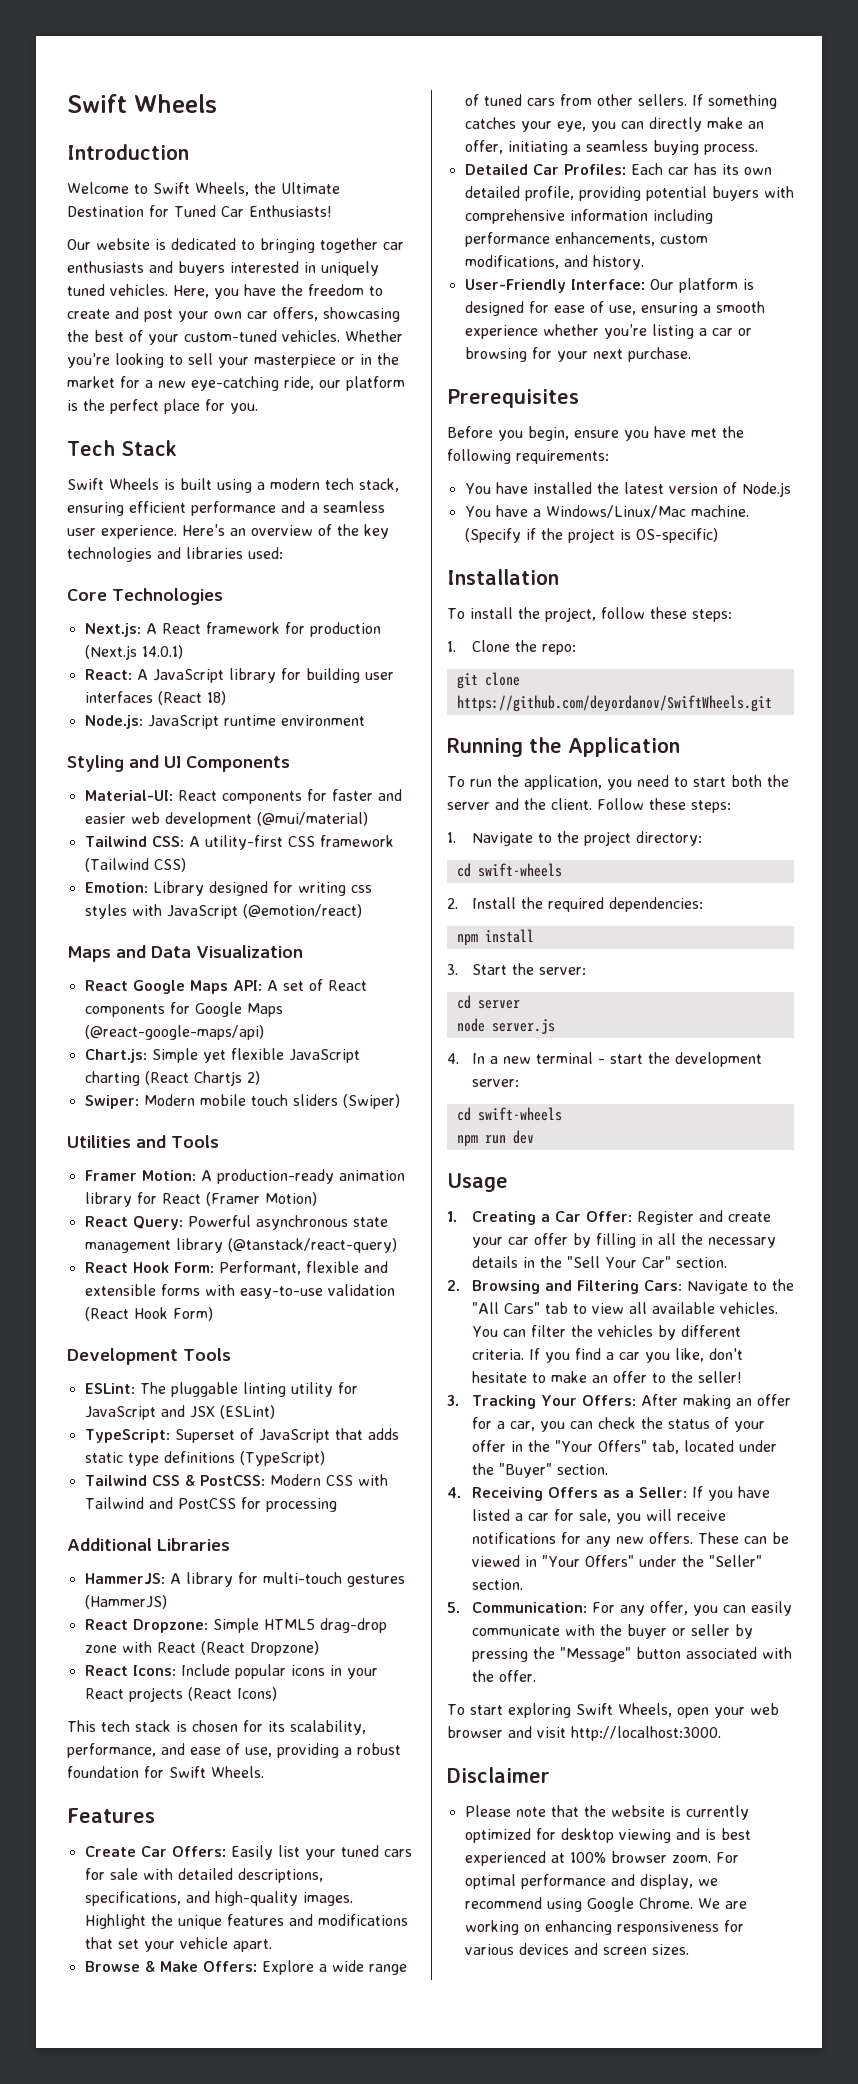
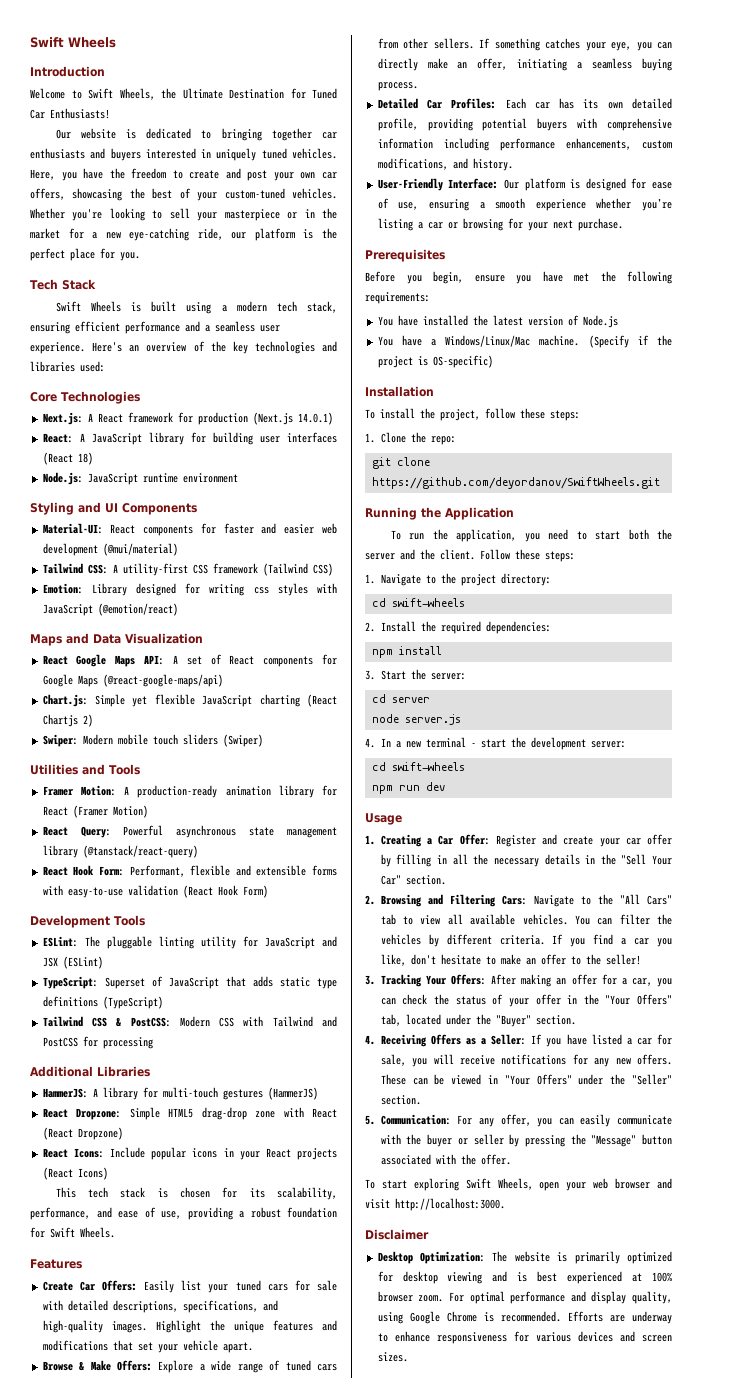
[464,1805,749,1820] Please note that the website is currently -> [377,1251,620,1264] Desktop Optimization: The website is primarily
[639,1874,718,1889] [464,1897,747,1912] [464,1920,612,1935] display, we recommend using Google Chrome. We are working on enhancing -> [591,1291,672,1304] [377,1311,672,1324] [377,1331,430,1342] display quality, using Google Chrome is recommended. Efforts are underway to enhance

